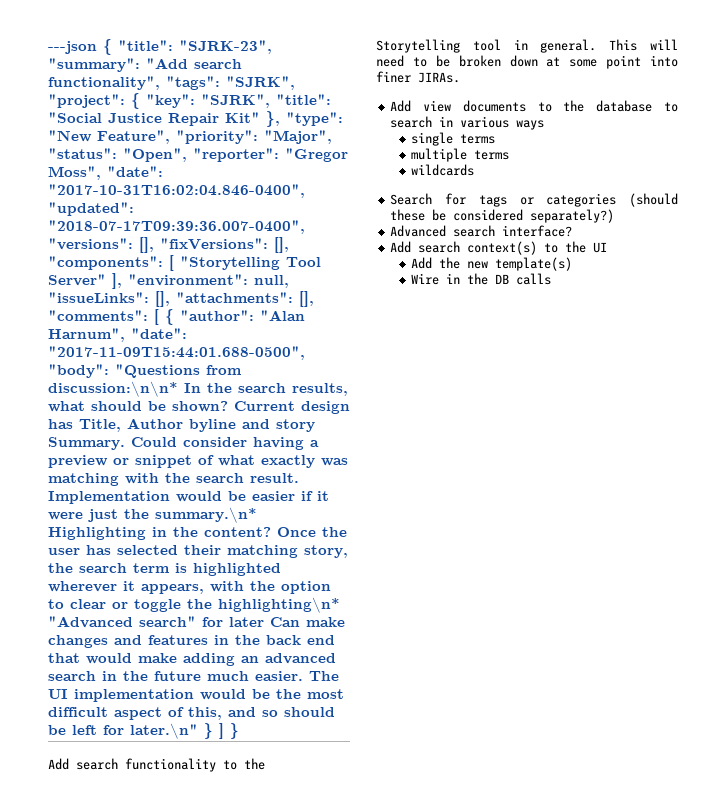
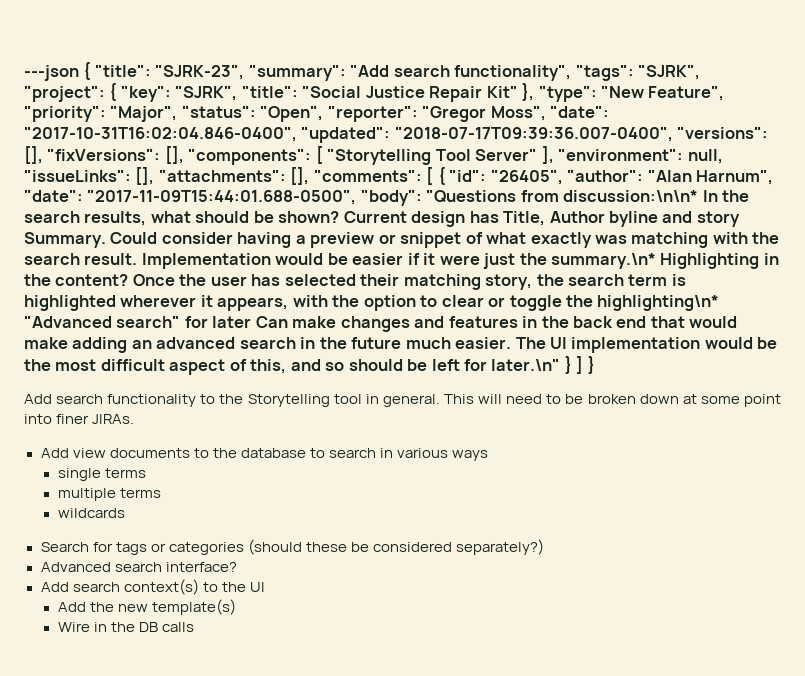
(174, 317) none -> [449,170,563,185] "id": "26405",

